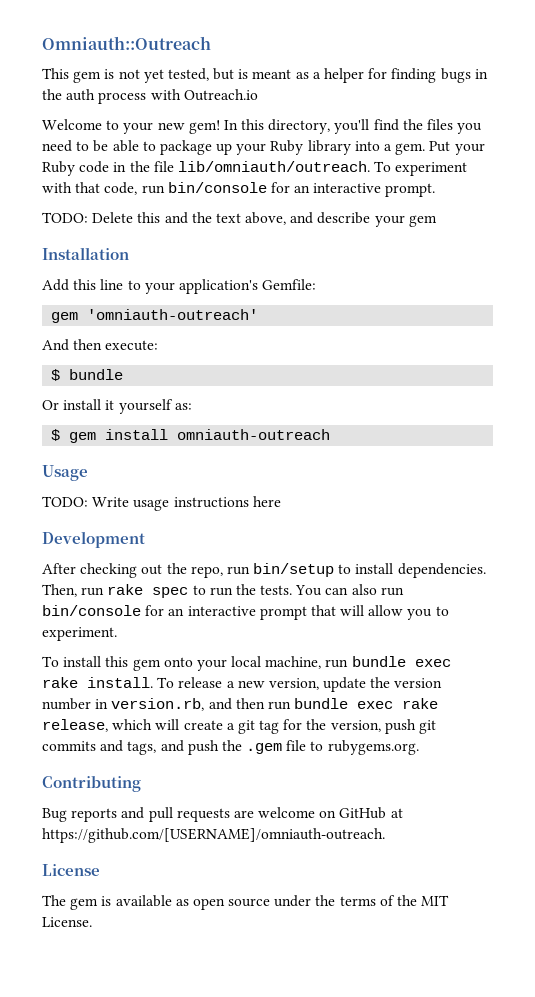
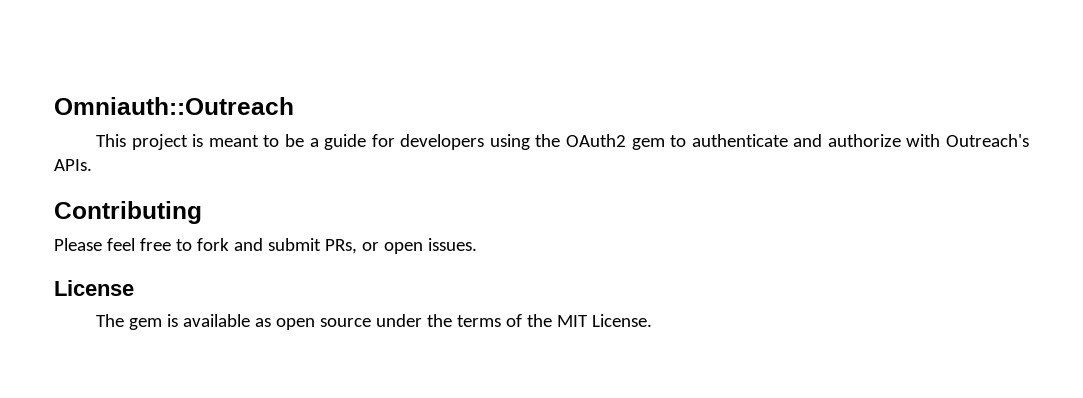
[73,68,488,83] [42,89,258,104] [42,119,483,134] [42,140,485,155] [42,161,468,176] [42,182,436,197] [42,212,437,227] [42,247,129,260] [42,279,317,294] [51,309,259,323] [42,339,159,351] [51,369,124,381] [42,399,192,414] [51,429,331,443] [42,465,88,481] [42,496,281,511] [42,531,145,548] [42,563,486,578] [42,584,404,598] [42,605,449,620] [42,627,117,641] [42,656,451,671] [42,677,443,692] [42,698,439,711] [42,719,437,734] [42,740,419,755] [42,776,141,792] [42,807,403,822] [42,828,385,843] gem is not yet tested, but is meant as a helper for finding bugs in the auth process with Outreach.io // Welcome to your new gem! In this directory, you'll find the files you need to be able to package up your Ruby library into a gem. Put your Ruby code in the file lib/omniauth/outreach. To experiment with that code, run bin/console for an interactive prompt. // TODO: Delete this and the text above, and describe your gem // Installation // Add this line to your application's Gemfile: // gem 'omniauth-outreach' // And then execute: // $ bundle // Or install it yourself as: // $ gem install omniauth-outreach // Usage // TODO: Write usage instructions here // Development // After checking out the repo, run bin/setup to install dependencies. Then, run rake spec to run the tests. You can also run bin/console for an interactive prompt that will allow you to experiment. // To install this gem onto your local machine, run bundle exec rake install. To release a new version, update the version number in version.rb, and then run bundle exec rake release, which will create a git tag for the version, push git commits and tags, and push the .gem file to rubygems.org. // Contributing // Bug reports and pull requests are welcome on GitHub at https://github.com/[USERNAME]/omniauth-outreach. -> [131,134,1029,150] [54,159,92,171] [54,201,202,224] [54,238,477,254] project is meant to be a guide for developers using the OAuth2 gem to authenticate and authorize with Outreach's APIs. // Contributing // Please feel free to fork and submit PRs, or open issues.

